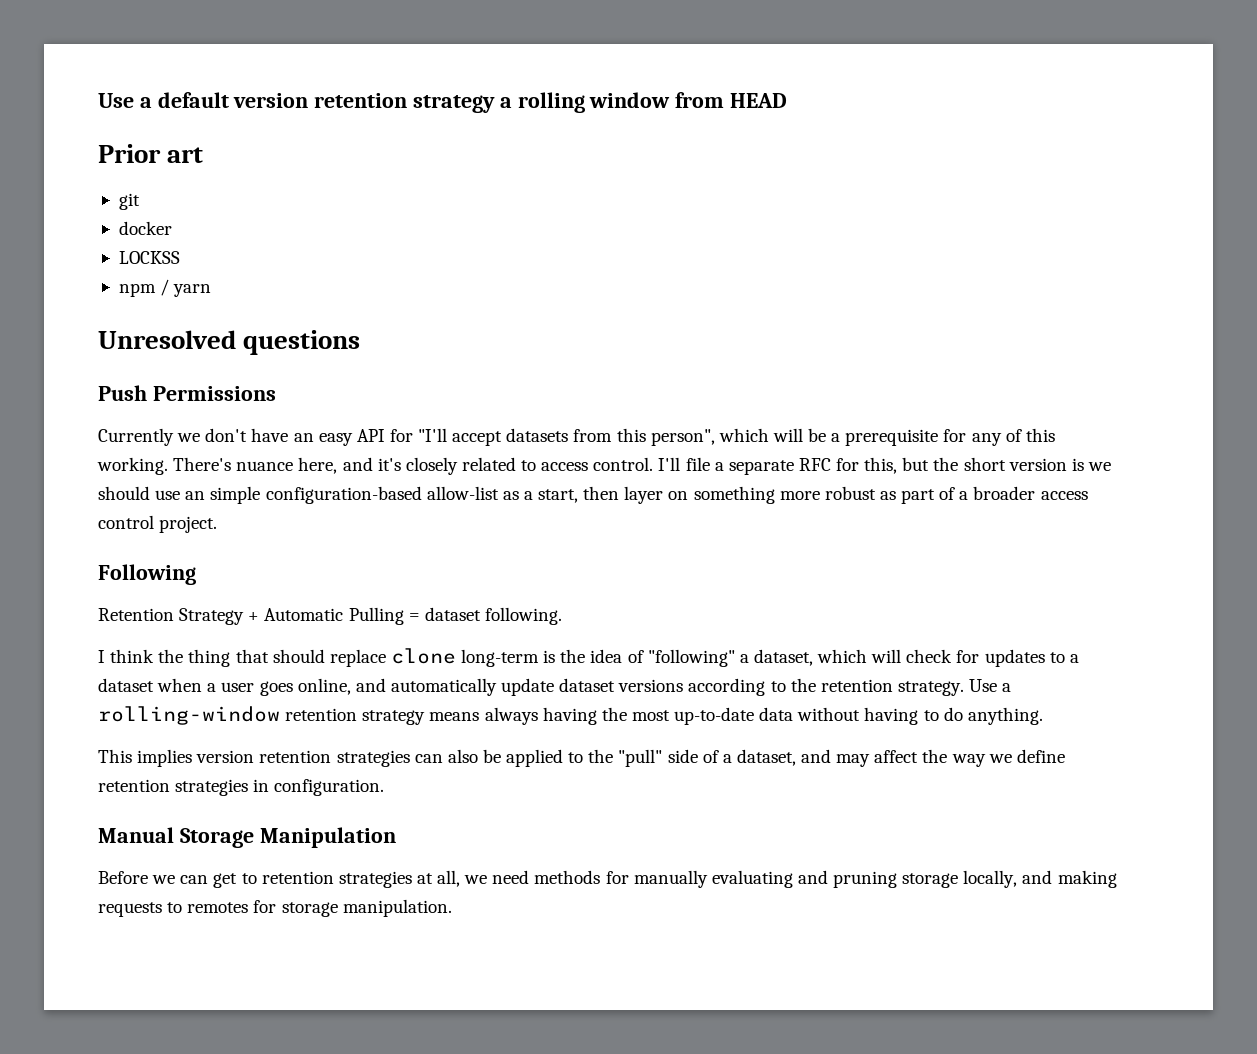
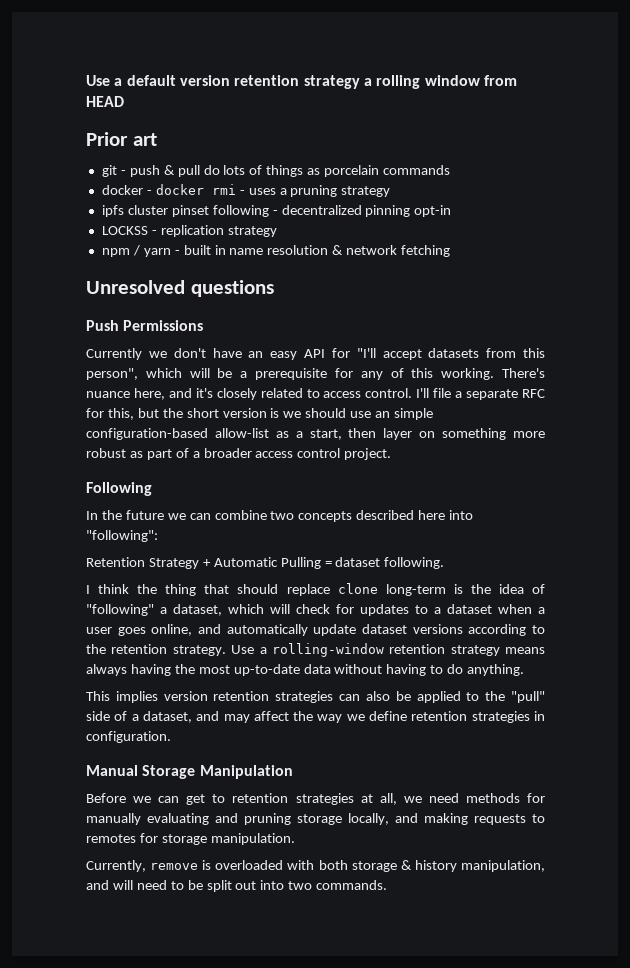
[118,221,172,235] [118,251,180,264] [118,279,212,297] // docker // LOCKSS // npm / yarn -> [120,165,451,177] [101,184,391,197] [101,205,452,217] [101,225,277,237] [101,245,451,257] - push & pull do lots of things as porcelain commands // docker - docker rmi - uses a pruning strategy // ipfs cluster pinset following - decentralized pinning opt-in // LOCKSS - replication strategy // npm / yarn - built in name resolution & network fetching
(196, 574) none -> [86,510,474,522] [86,530,158,542] // In the future we can combine two concepts described here into "following":
(452, 908) none -> [86,860,545,872] [86,880,388,892] // Currently, remove is overloaded with both storage & history manipulation, and will need to be split out into two commands.

